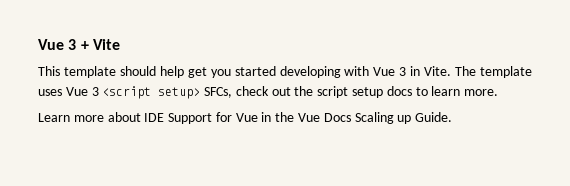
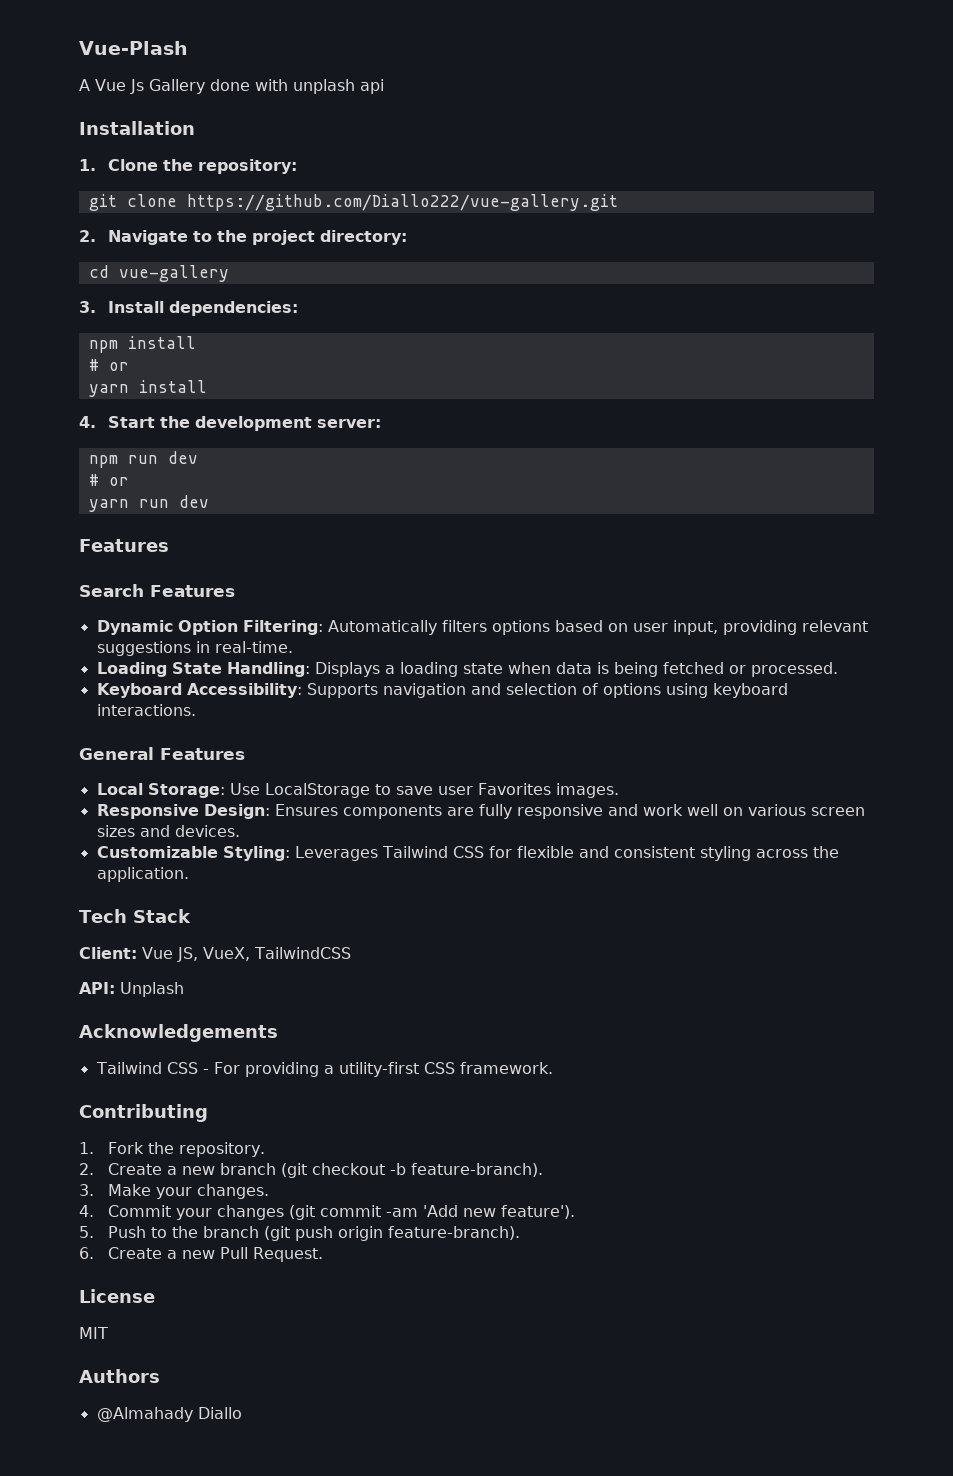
[38,39,120,50] [38,66,532,78] [38,86,499,99] [38,112,453,124] Vue 3 + Vite // This template should help get you started developing with Vue 3 in Vite. The template uses Vue 3 <script setup> SFCs, check out the script setup docs to learn more. // Learn more about IDE Support for Vue in the Vue Docs Scaling up Guide. -> [79,41,188,55] [79,79,384,94] [79,121,195,135] [79,159,298,174] [88,194,618,211] [79,230,408,245] [88,265,229,282] [79,301,299,316] [88,336,196,353] [88,359,129,371] [88,380,207,397] [79,416,382,431] [88,451,198,468] [88,474,129,486] [88,495,209,512] [79,539,169,552] [79,584,235,597] [96,620,868,635] [96,641,293,656] [96,662,838,677] [96,683,788,698] [96,704,196,716] [79,747,245,760] [96,783,619,798] [96,804,865,819] [96,825,240,837] [96,846,839,861] [96,867,189,882] [79,909,191,923] [79,947,351,962] [79,982,184,997] [79,1024,278,1042] [95,1062,553,1077] [79,1104,208,1122] [79,1142,266,1157] [79,1163,544,1178] [79,1184,270,1199] [79,1205,576,1220] [79,1226,521,1241] [79,1247,324,1262] [79,1289,155,1303] [79,1327,108,1339] [79,1369,160,1383] [96,1407,242,1422] Vue-Plash // A Vue Js Gallery done with unplash api // Installation // 1. Clone the repository: // git clone https://github.com/Diallo222/vue-gallery.git // 2. Navigate to the project directory: // cd vue-gallery // 3. Install dependencies: // npm install // # or // yarn install // 4. Start the development server: // npm run dev // # or // yarn run dev // Features // Search Features // Dynamic Option Filtering: Automatically filters options based on user input, providing relevant suggestions in real-time. // Loading State Handling: Displays a loading state when data is being fetched or processed. // Keyboard Accessibility: Supports navigation and selection of options using keyboard interactions. // General Features // Local Storage: Use LocalStorage to save user Favorites images. // Responsive Design: Ensures components are fully responsive and work well on various screen sizes and devices. // Customizable Styling: Leverages Tailwind CSS for flexible and consistent styling across the application. // Tech Stack // Client: Vue JS, VueX, TailwindCSS // API: Unplash // Acknowledgements // Tailwind CSS - For providing a utility-first CSS framework. // Contributing // 1. Fork the repository. // 2. Create a new branch (git checkout -b feature-branch). // 3. Make your changes. // 4. Commit your changes (git commit -am 'Add new feature'). // 5. Push to the branch (git push origin feature-branch). // 6. Create a new Pull Request. // License // MIT // Authors // @Almahady Diallo

